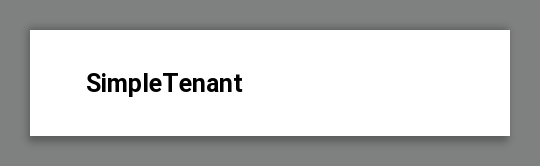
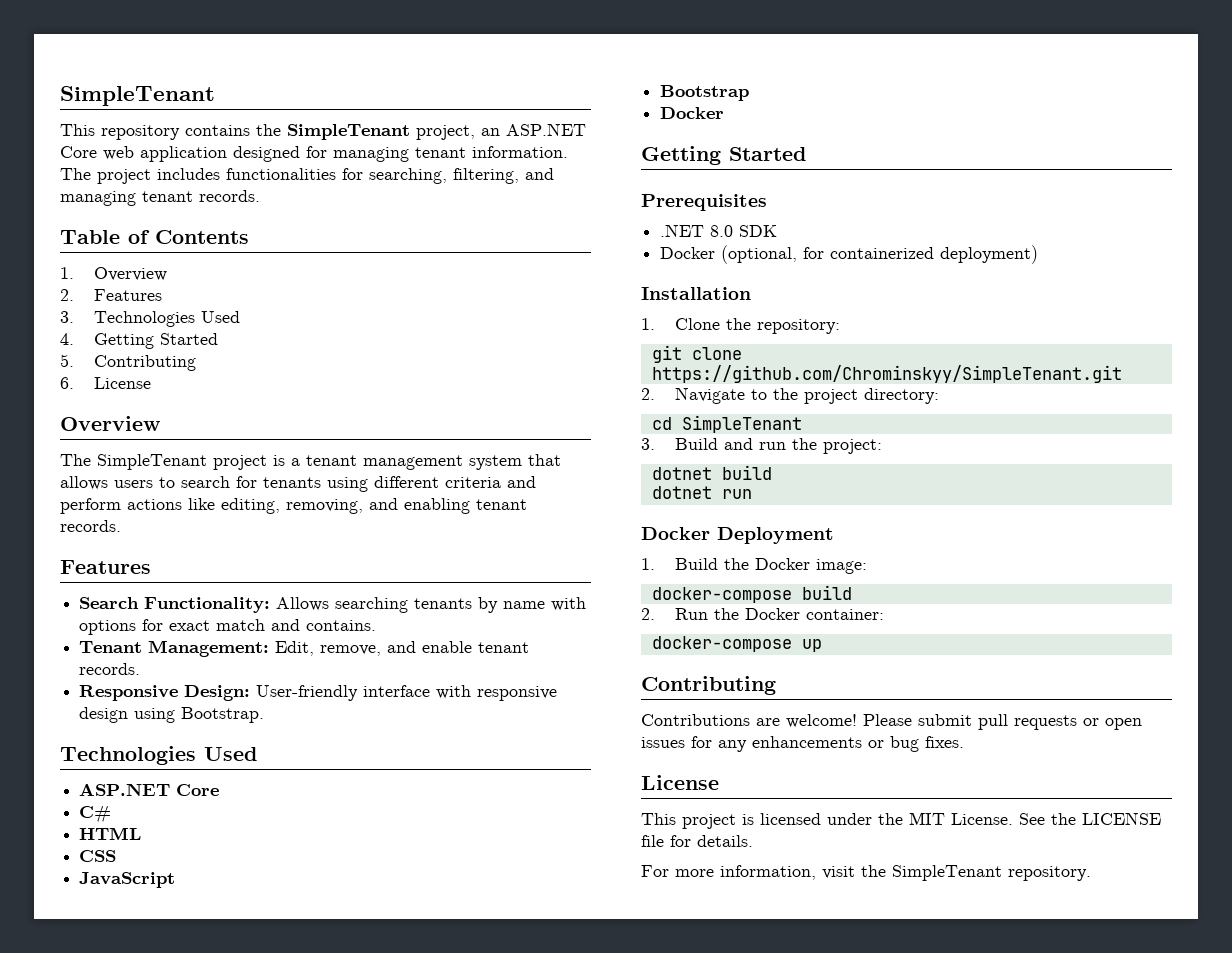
[86,73,243,97] SimpleTenant -> [60,86,215,106] [60,123,586,140] [60,146,568,162] [60,168,554,184] [60,190,260,206] [60,230,249,244] [60,267,168,281] [60,289,163,301] [60,311,241,327] [60,333,219,349] [60,354,197,371] [60,377,152,389] [60,416,160,431] [60,454,561,470] [60,476,536,492] [60,498,527,514] [60,520,121,532] [60,560,151,574] [79,597,587,613] [79,619,377,635] [79,640,530,657] [79,663,141,675] [79,685,558,701] [79,707,265,723] [60,746,257,765] [79,783,220,796] [79,805,112,823] [79,827,142,840] [79,850,117,862] [79,872,176,888] [660,85,750,101] [660,107,725,119] [641,146,806,165] [641,194,767,211] [660,224,778,237] [660,245,1039,264] [641,287,751,300] [641,318,841,334] [651,345,742,363] [651,365,1122,383] [641,387,940,404] [651,415,802,433] [641,438,883,454] [651,465,772,480] [651,486,752,499] [641,527,834,544] [641,558,868,574] [651,585,852,603] [641,608,885,620] [651,636,822,652] [641,676,776,695] [641,714,1142,730] [641,736,964,752] [641,775,719,790] [641,812,1161,829] [641,835,753,847] [641,865,1091,881] SimpleTenant // This repository contains the SimpleTenant project, an ASP.NET Core web application designed for managing tenant information. The project includes functionalities for searching, filtering, and managing tenant records. // Table of Contents // 1. Overview // 2. Features // 3. Technologies Used // 4. Getting Started // 5. Contributing // 6. License // Overview // The SimpleTenant project is a tenant management system that allows users to search for tenants using different criteria and perform actions like editing, removing, and enabling tenant records. // Features // Search Functionality: Allows searching tenants by name with options for exact match and contains. // Tenant Management: Edit, remove, and enable tenant records. // Responsive Design: User-friendly interface with responsive design using Bootstrap. // Technologies Used // ASP.NET Core // C# // HTML // CSS // JavaScript // Bootstrap // Docker // Getting Started // Prerequisites // .NET 8.0 SDK // Docker (optional, for containerized deployment) // Installation // 1. Clone the repository: // git clone https://github.com/Chrominskyy/SimpleTenant.git // 2. Navigate to the project directory: // cd SimpleTenant // 3. Build and run the project: // dotnet build // dotnet run // Docker Deployment // 1. Build the Docker image: // docker-compose build // 2. Run the Docker container: // docker-compose up // Contributing // Contributions are welcome! Please submit pull requests or open issues for any enhancements or bug fixes. // License // This project is licensed under the MIT License. See the LICENSE file for details. // For more information, visit the SimpleTenant repository.

